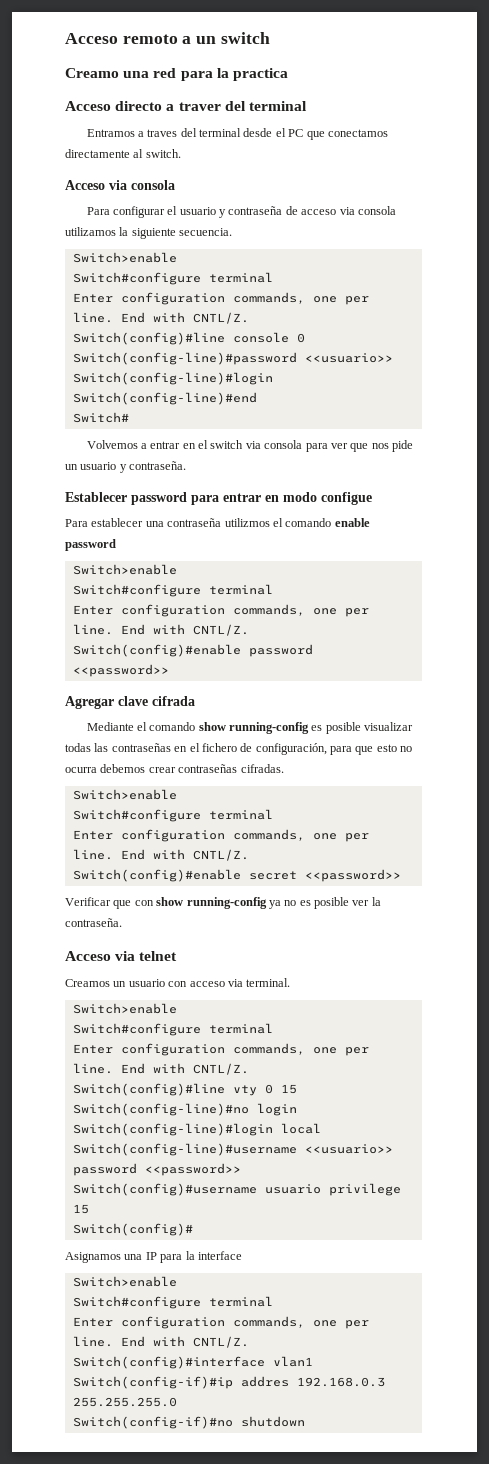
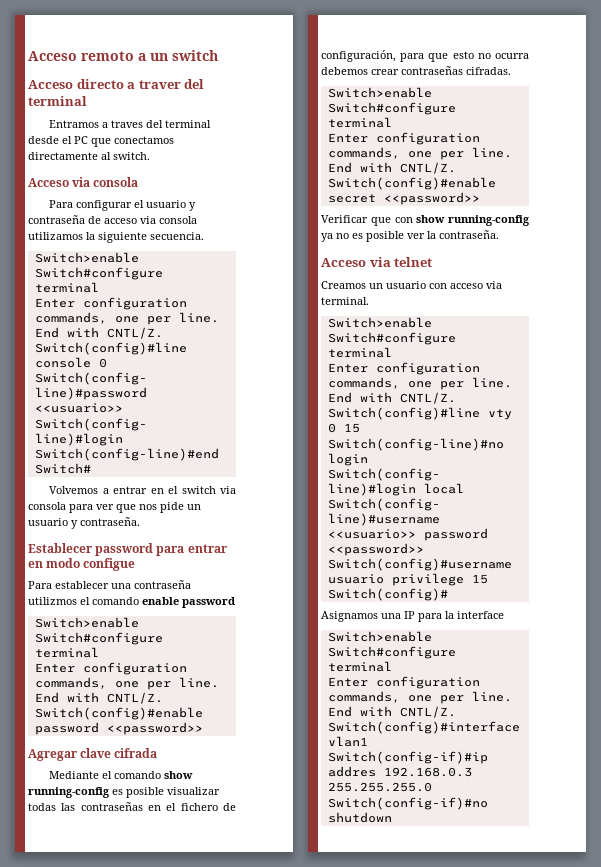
[65,68,288,81] // Creamo una red para la practica -> (218, 55) none

